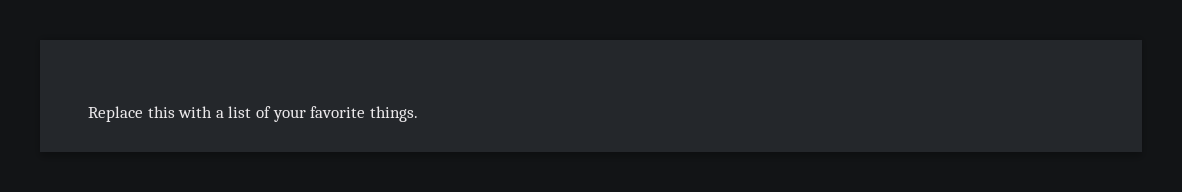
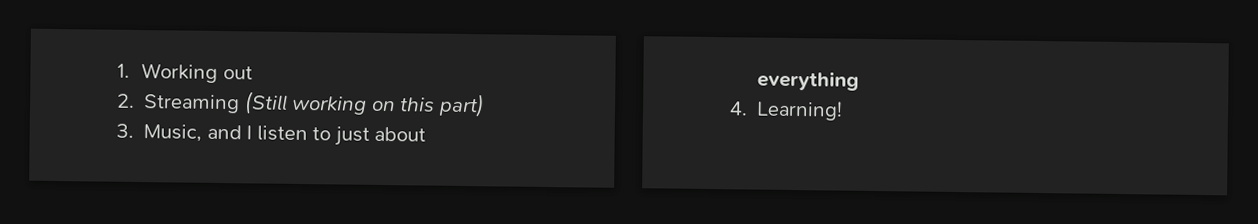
[88,106,418,122] Replace this with a list of your favorite things. -> [117,63,253,83] [117,91,485,118] [116,123,427,146] [757,70,860,91] [729,100,844,121] 1. Working out // 2. Streaming (Still working on this part) // 3. Music, and I listen to just about everything // 4. Learning!

